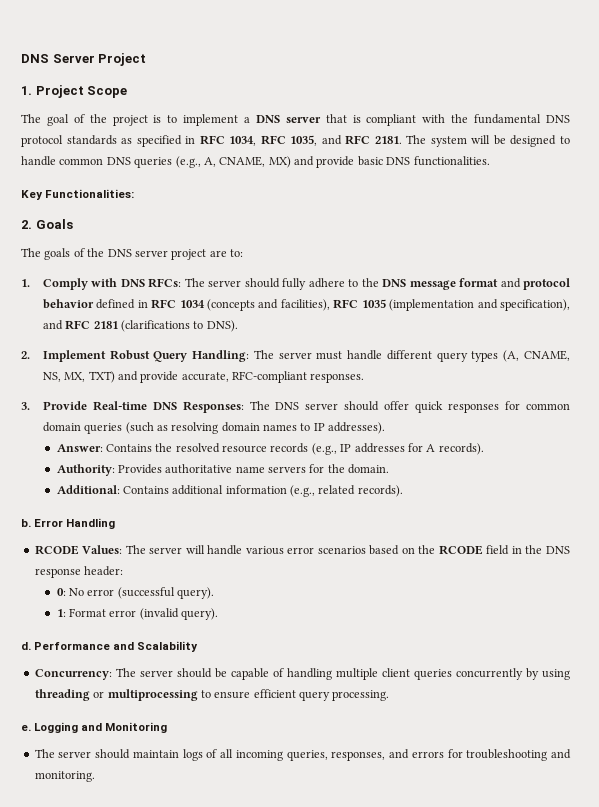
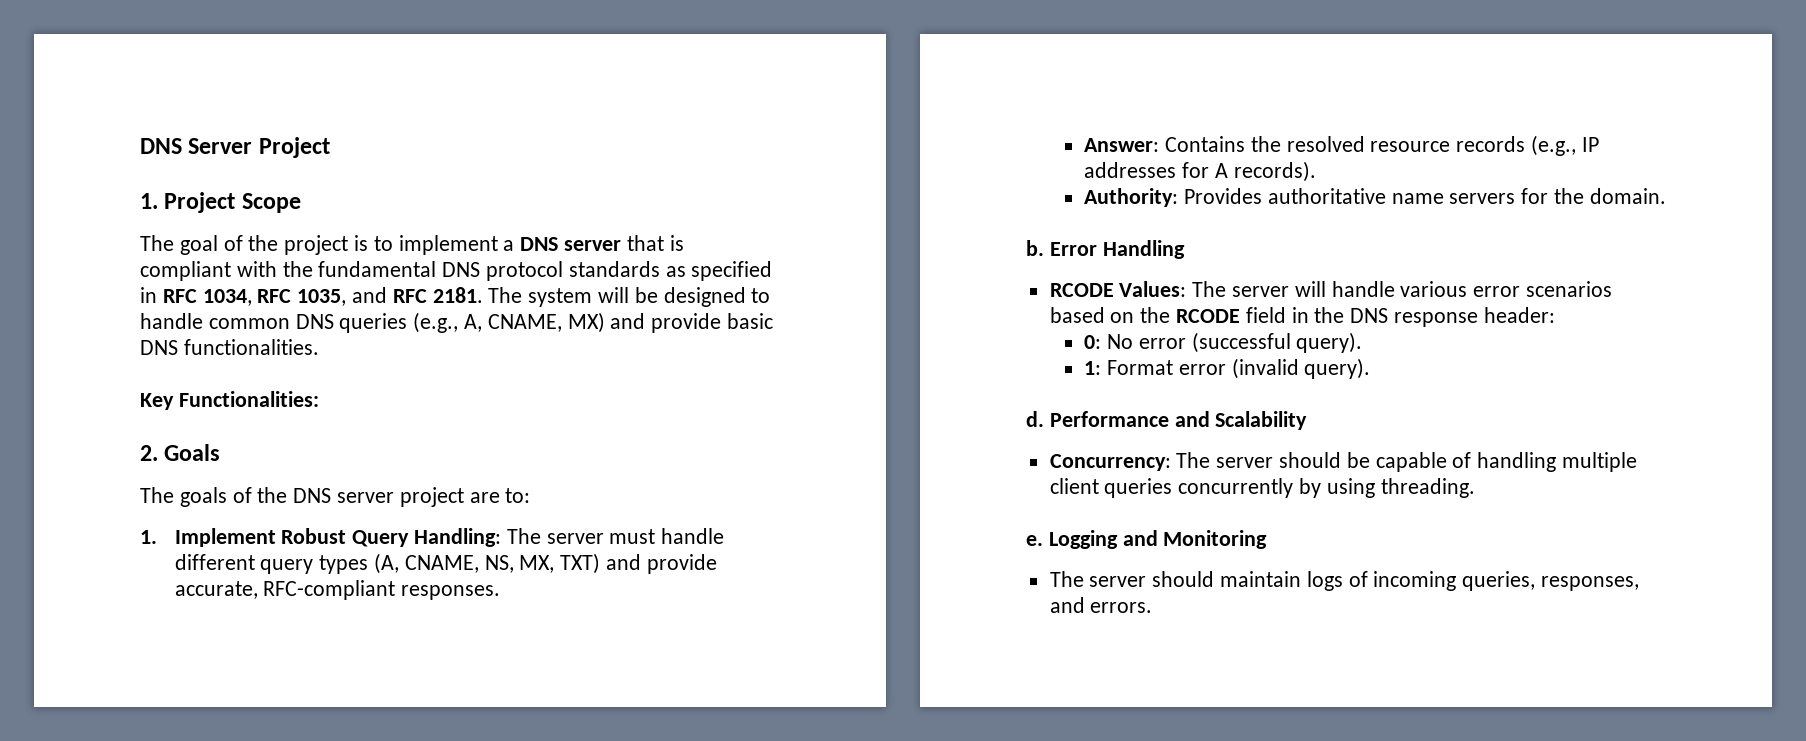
[42,278,570,290] [42,299,571,311] [42,320,238,332] [21,351,30,359] Comply with DNS RFCs: The server should fully adhere to the DNS message format and protocol behavior defined in RFC 1034 (concepts and facilities), RFC 1035 (implementation and specification), and RFC 2181 (clarifications to DNS). // 2. -> (157, 537) none
[21,401,571,413] [42,422,386,434] // 3. Provide Real-time DNS Responses: The DNS server should offer quick responses for common domain queries (such as resolving domain names to IP addresses). -> (501, 592) none
[56,485,403,497] // Additional: Contains additional information (e.g., related records). -> (1666, 196) none
[34,689,390,701] threading or multiprocessing to ensure efficient query processing. -> [1380,478,1475,498] threading.
[220,749,234,758] all -> (1368, 579) none
[411,749,571,761] [34,771,95,782] errors for troubleshooting and monitoring. -> [1090,602,1153,613] errors.

